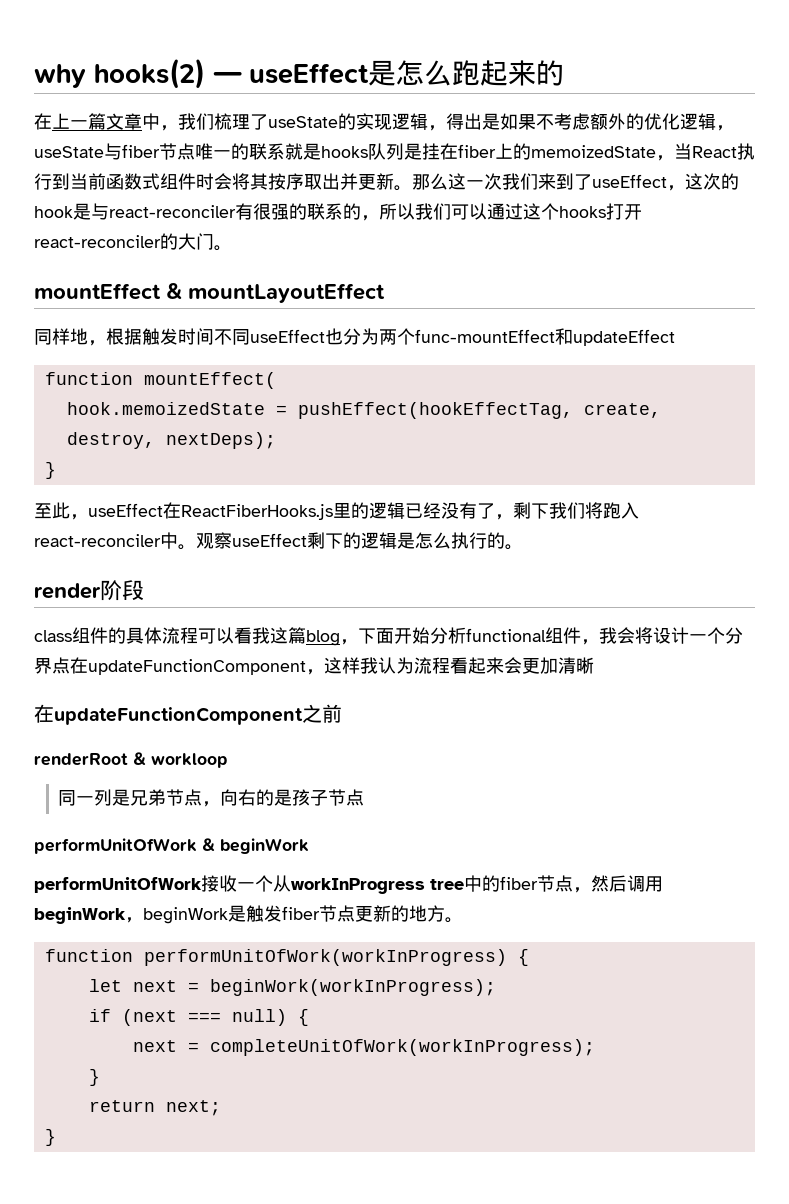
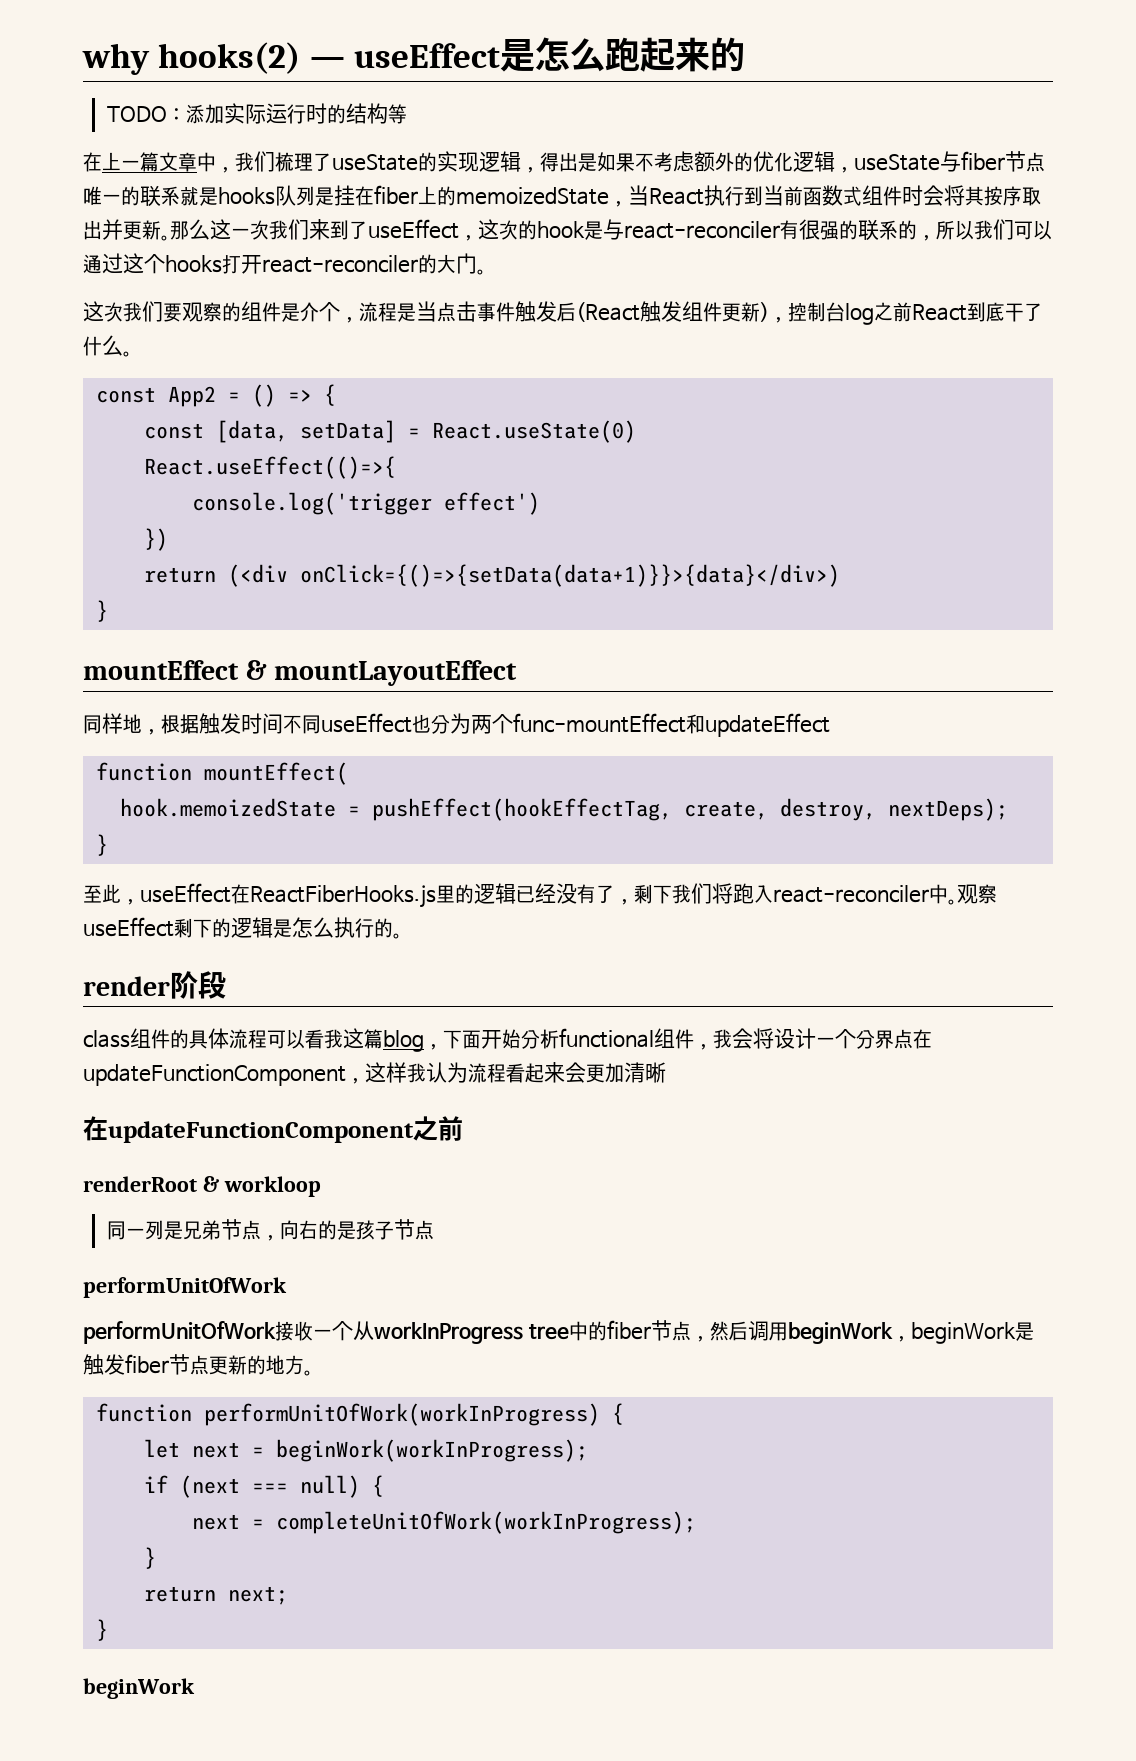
(564, 73) none -> [106,103,407,124] // TODO：添加实际运行时的结构等
(232, 248) none -> [83,301,1043,325] [83,335,132,357] [95,384,336,407] [143,420,636,443] [143,456,396,479] [191,492,540,515] [143,528,168,551] [143,564,840,587] [95,600,108,622] // 这次我们要观察的组件是介个，流程是当点击事件触发后(React触发组件更新)，控制台log之前React到底干了什么。 // const App2 = () => { // const [data, setData] = React.useState(0) // React.useEffect(()=>{ // console.log('trigger effect') // }) // return (<div onClick={()=>{setData(data+1)}}>{data}</div>) // }
[202,838,309,854] & beginWork -> (287, 1287) none
(56, 1137) none -> [83,1678,195,1699] // beginWork

